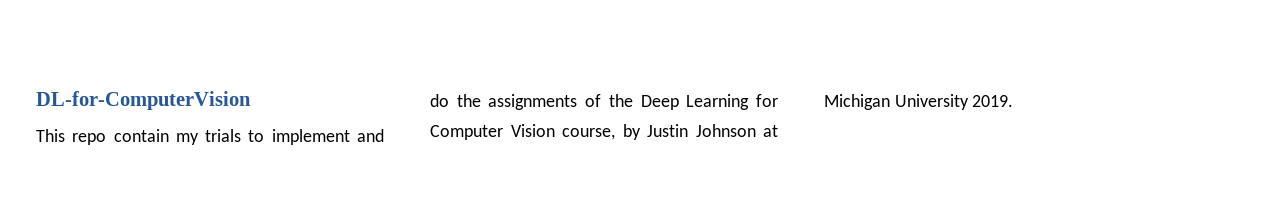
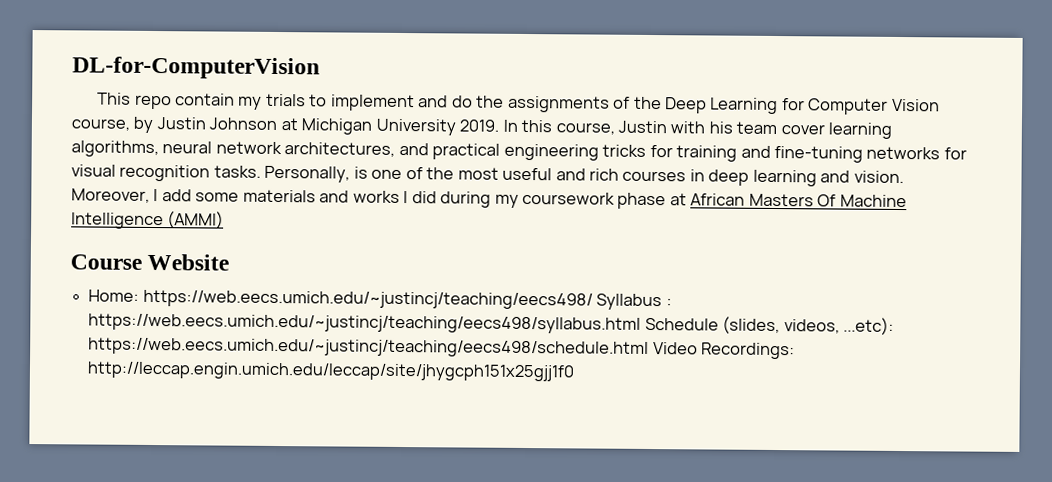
(1014, 101) none -> [502,119,893,139] [71,140,967,163] [71,164,904,187] [71,188,907,210] [71,211,225,230] [70,253,230,271] [88,289,672,311] [88,313,894,335] [88,337,796,360] [87,361,576,382] In this course, Justin with his team cover learning algorithms, neural network architectures, and practical engineering tricks for training and fine-tuning networks for visual recognition tasks. Personally, is one of the most useful and rich courses in deep learning and vision. Moreover, I add some materials and works I did during my coursework phase at African Masters Of Machine Intelligence (AMMI) // Course Website // Home: https://web.eecs.umich.edu/~justincj/teaching/eecs498/ Syllabus : https://web.eecs.umich.edu/~justincj/teaching/eecs498/syllabus.html Schedule (slides, videos, ...etc): https://web.eecs.umich.edu/~justincj/teaching/eecs498/schedule.html Video Recordings: http://leccap.engin.umich.edu/leccap/site/jhygcph151x25gjj1f0

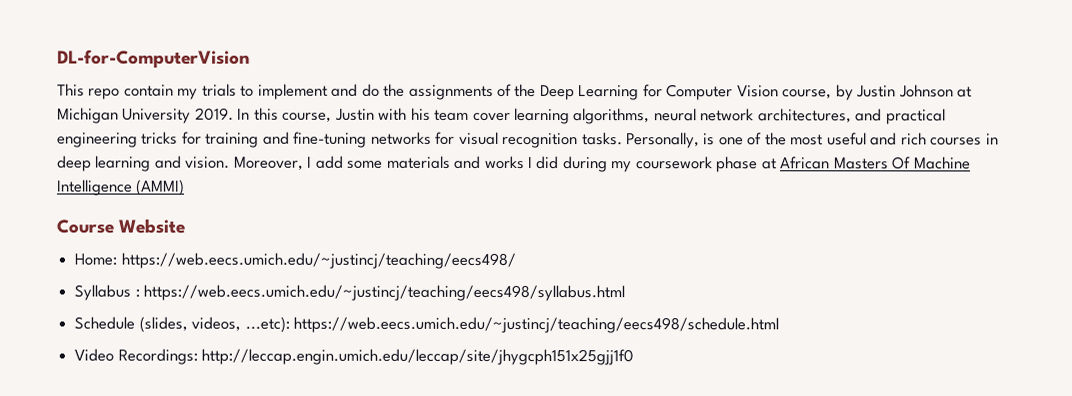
(593, 299) none -> (516, 260) //
(642, 323) none -> (626, 293) //
(650, 347) none -> (779, 325) //

